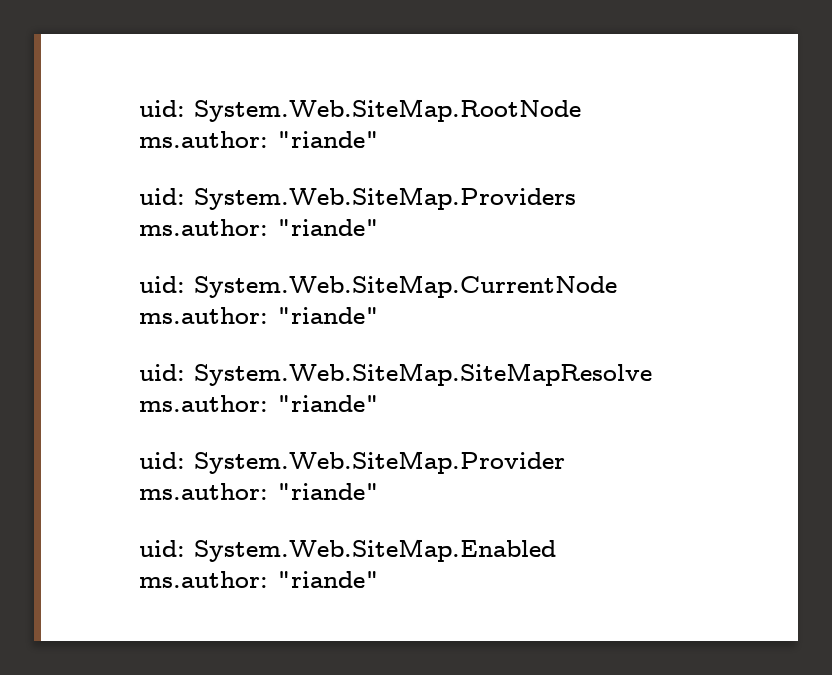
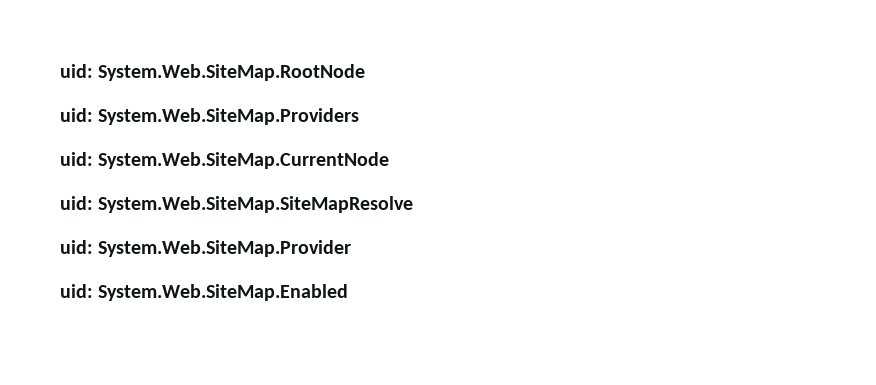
[139,131,379,148] ms.author: "riande" -> (366, 72) none
[139,219,379,236] ms.author: "riande" -> (360, 116) none
[139,307,379,324] ms.author: "riande" -> (390, 160) none
[139,395,379,412] ms.author: "riande" -> (414, 204) none
[139,483,379,500] ms.author: "riande" -> (352, 248) none
[139,571,379,588] ms.author: "riande" -> (349, 292) none

